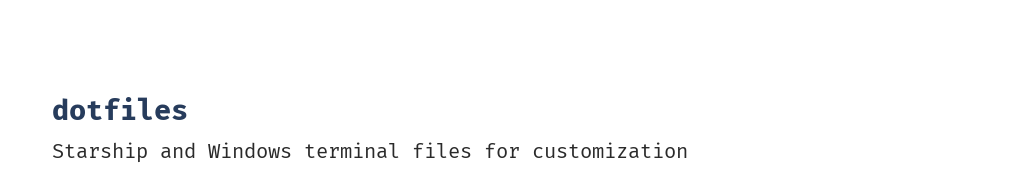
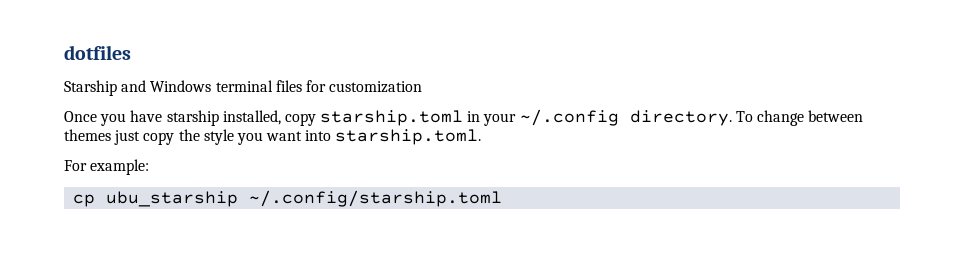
(688, 150) none -> [64,109,864,126] [64,129,482,145] [64,159,150,175] [73,190,503,207] // Once you have starship installed, copy starship.toml in your ~/.config directory. To change between themes just copy the style you want into starship.toml. // For example: // cp ubu_starship ~/.config/starship.toml

